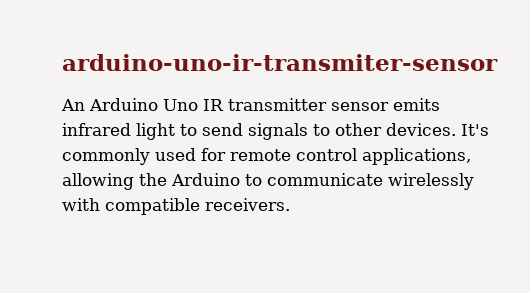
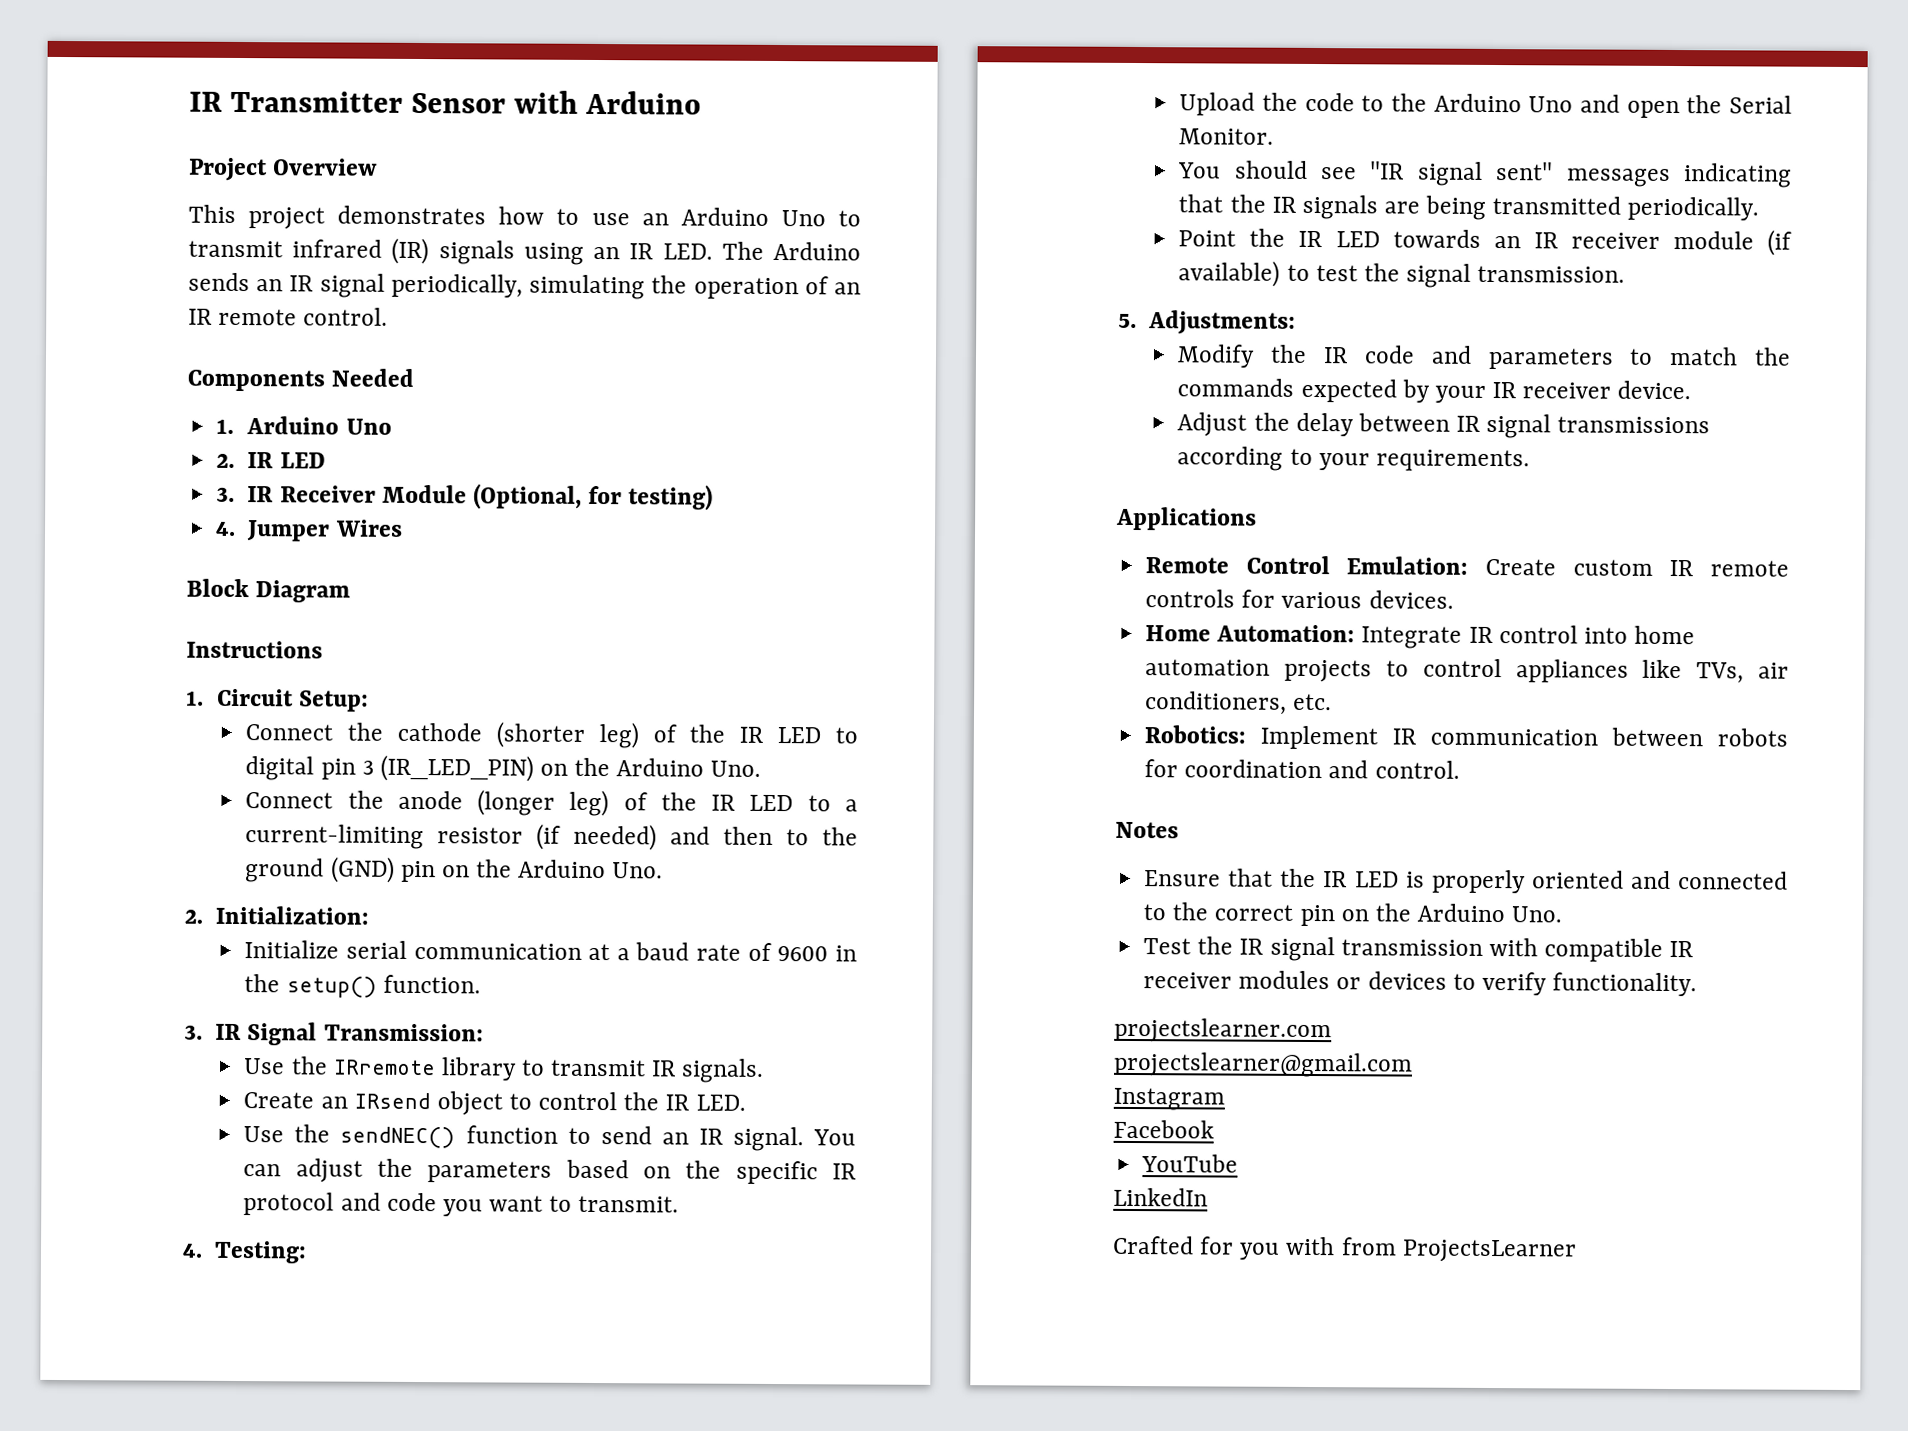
[62,54,498,71] [61,98,440,111] [62,123,489,140] [62,148,471,165] [62,173,474,190] [62,198,290,215] arduino-uno-ir-transmiter-sensor // An Arduino Uno IR transmitter sensor emits infrared light to send signals to other devices. It's commonly used for remote control applications, allowing the Arduino to communicate wirelessly with compatible receivers. -> [189,90,702,115] [188,157,379,182] [188,204,861,230] [188,237,861,265] [188,272,861,300] [188,307,389,326] [187,368,415,392] [216,416,392,435] [216,452,326,469] [216,483,714,511] [215,519,403,542] [186,578,351,603] [186,640,323,659] [186,688,370,712] [245,721,858,749] [245,754,762,782] [245,789,858,817] [245,823,858,851] [245,856,664,883] [184,905,370,925] [244,940,858,962] [244,974,481,998] [184,1022,484,1046] [243,1056,765,1083] [243,1091,746,1116] [243,1124,857,1152] [243,1158,856,1185] [243,1192,680,1217] [182,1240,308,1264] [1179,92,1792,119] [1179,128,1275,145] [1178,160,1792,188] [1178,194,1760,221] [1178,228,1792,256] [1178,260,1626,288] [1118,310,1297,335] [1177,344,1791,370] [1177,378,1692,403] [1177,412,1711,439] [1177,446,1530,472] [1116,506,1257,531] [1145,555,1789,577] [1145,589,1454,609] [1145,624,1696,649] [1145,658,1789,684] [1145,691,1333,715] [1144,725,1788,750] [1144,759,1460,779] [1115,821,1179,839] [1144,868,1788,894] [1143,902,1563,927] [1143,936,1694,962] [1143,970,1698,997] [1114,1017,1332,1044] [1113,1051,1413,1078] [1113,1087,1225,1111] [1113,1119,1214,1139] [1141,1154,1239,1173] [1113,1187,1208,1207] [1112,1235,1577,1263] IR Transmitter Sensor with Arduino // Project Overview // This project demonstrates how to use an Arduino Uno to transmit infrared (IR) signals using an IR LED. The Arduino sends an IR signal periodically, simulating the operation of an IR remote control. // Components Needed // 1. Arduino Uno // 2. IR LED // 3. IR Receiver Module (Optional, for testing) // 4. Jumper Wires // Block Diagram // Instructions // 1. Circuit Setup: // Connect the cathode (shorter leg) of the IR LED to digital pin 3 (IR_LED_PIN) on the Arduino Uno. // Connect the anode (longer leg) of the IR LED to a current-limiting resistor (if needed) and then to the ground (GND) pin on the Arduino Uno. // 2. Initialization: // Initialize serial communication at a baud rate of 9600 in the setup() function. // 3. IR Signal Transmission: // Use the IRremote library to transmit IR signals. // Create an IRsend object to control the IR LED. // Use the sendNEC() function to send an IR signal. You can adjust the parameters based on the specific IR protocol and code you want to transmit. // 4. Testing: // Upload the code to the Arduino Uno and open the Serial Monitor. // You should see "IR signal sent" messages indicating that the IR signals are being transmitted periodically. // Point the IR LED towards an IR receiver module (if available) to test the signal transmission. // 5. Adjustments: // Modify the IR code and parameters to match the commands expected by your IR receiver device. // Adjust the delay between IR signal transmissions according to your requirements. // Applications // Remote Control Emulation: Create custom IR remote controls for various devices. // Home Automation: Integrate IR control into home automation projects to control appliances like TVs, air conditioners, etc. // Robotics: Implement IR communication between robots for coordination and control. // Notes // Ensure that the IR LED is properly oriented and connected to the correct pin on the Arduino Uno. // Test the IR signal transmission with compatible IR receiver modules or devices to verify functionality. // projectslearner.com // projectslearner@gmail.com // Instagram // Facebook // YouTube // LinkedIn // Crafted for you with from ProjectsLearner

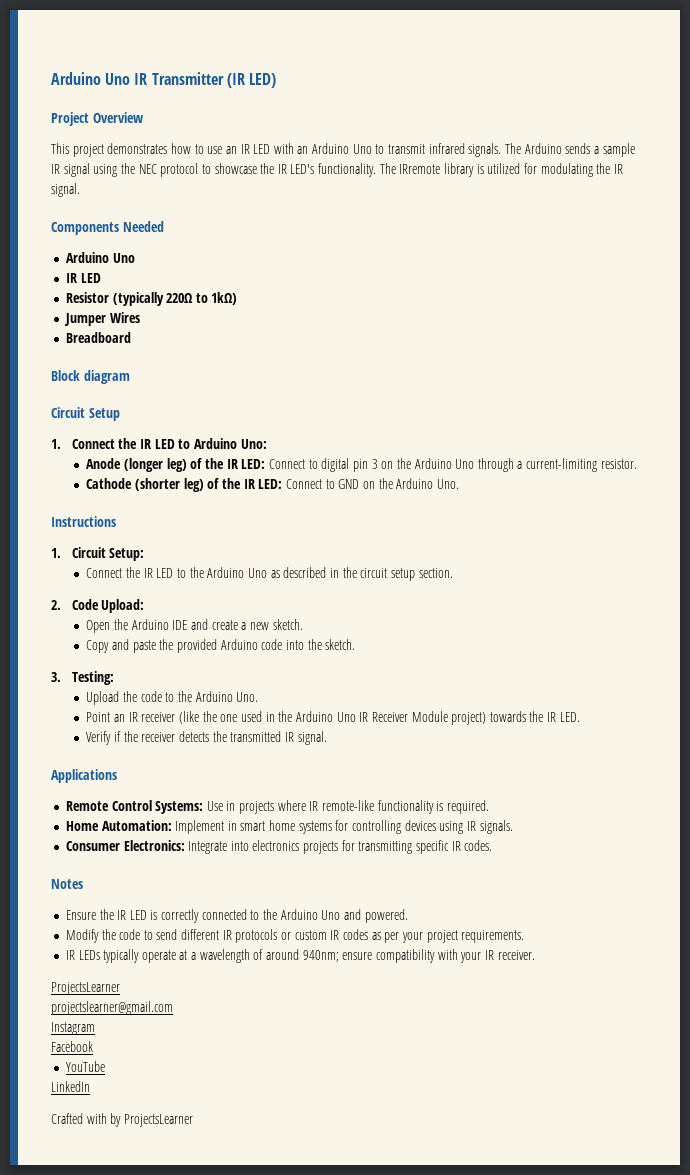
[189,90,702,115] IR Transmitter Sensor with Arduino -> [51,72,276,88] Arduino Uno IR Transmitter (IR LED)
(669, 219) none -> [240,143,309,154] IR LED with an
[391,237,861,265] [188,272,861,300] [188,307,389,326] (IR) signals using an IR LED. The Arduino sends an IR signal periodically, simulating the operation of an IR remote control. -> [468,143,635,157] [51,163,623,177] [51,183,80,197] signals. The Arduino sends a sample IR signal using the NEC protocol to showcase the IR LED's functionality. The IRremote library is utilized for modulating the IR signal.
[216,418,235,434] 1. -> (164, 226) none
[216,453,236,468] 2. -> (135, 258) none
[216,483,714,511] [215,521,237,536] 3. IR Receiver Module (Optional, for testing) // 4. -> [65,292,238,306] Resistor (typically 220Ω to 1kΩ) //
(403, 528) none -> [65,332,131,343] // Breadboard
[255,580,351,603] Diagram -> [83,370,130,384] [51,407,120,421] [51,438,267,449] [86,458,637,472] [86,478,459,492] diagram // Circuit Setup // 1. Connect the IR LED to Arduino Uno: // Anode (longer leg) of the IR LED: Connect to digital pin 3 on the Arduino Uno through a current-limiting resistor. // Cathode (shorter leg) of the IR LED: Connect to GND on the Arduino Uno.
[397,721,858,749] [245,754,762,782] [245,789,858,817] [245,823,858,851] [245,856,664,883] [184,905,370,925] [244,940,858,962] [244,974,481,998] [184,1022,484,1046] [243,1056,765,1083] [243,1091,746,1116] [243,1124,857,1152] [243,1158,856,1185] [243,1192,680,1217] [182,1243,203,1258] cathode (shorter leg) of the IR LED to digital pin 3 (IR_LED_PIN) on the Arduino Uno. // Connect the anode (longer leg) of the IR LED to a current-limiting resistor (if needed) and then to the ground (GND) pin on the Arduino Uno. // 2. Initialization: // Initialize serial communication at a baud rate of 9600 in the setup() function. // 3. IR Signal Transmission: // Use the IRremote library to transmit IR signals. // Create an IRsend object to control the IR LED. // Use the sendNEC() function to send an IR signal. You can adjust the parameters based on the specific IR protocol and code you want to transmit. // 4. -> [143,567,453,581] [51,599,145,613] [86,619,303,633] [86,639,356,653] [51,672,61,682] IR LED to the Arduino Uno as described in the circuit setup section. // 2. Code Upload: // Open the Arduino IDE and create a new sketch. // Copy and paste the provided Arduino code into the sketch. // 3.
[1528,94,1792,119] [1179,128,1275,145] [1178,160,1792,188] [1178,194,1760,221] [1178,228,1792,256] [1178,260,1626,288] [1118,310,1297,335] [1177,344,1791,370] [1177,378,1692,403] [1177,412,1711,439] [1177,446,1530,472] [1116,506,1257,531] [1145,555,1789,577] [1145,589,1454,609] [1145,624,1696,649] [1145,658,1789,684] [1145,691,1333,715] [1144,725,1788,750] [1144,759,1460,779] Uno and open the Serial Monitor. // You should see "IR signal sent" messages indicating that the IR signals are being transmitted periodically. // Point the IR LED towards an IR receiver module (if available) to test the signal transmission. // 5. Adjustments: // Modify the IR code and parameters to match the commands expected by your IR receiver device. // Adjust the delay between IR signal transmissions according to your requirements. // Applications // Remote Control Emulation: Create custom IR remote controls for various devices. // Home Automation: Integrate IR control into home automation projects to control appliances like TVs, air conditioners, etc. // Robotics: Implement IR communication between robots for coordination and control. -> [236,692,259,702] [86,711,580,725] [86,731,327,745] [51,769,117,783] [65,800,489,814] [65,820,513,834] [65,840,493,854] Uno. // Point an IR receiver (like the one used in the Arduino Uno IR Receiver Module project) towards the IR LED. // Verify if the receiver detects the transmitted IR signal. // Applications // Remote Control Systems: Use in projects where IR remote-like functionality is required. // Home Automation: Implement in smart home systems for controlling devices using IR signals. // Consumer Electronics: Integrate into electronics projects for transmitting specific IR codes.
[1228,868,1274,887] that -> (96, 915) none
[1431,869,1788,894] [1143,902,1563,927] [1143,936,1694,962] [1143,970,1698,997] [1114,1017,1332,1044] properly oriented and connected to the correct pin on the Arduino Uno. // Test the IR signal transmission with compatible IR receiver modules or devices to verify functionality. // projectslearner.com -> [161,909,408,923] [65,929,525,943] [65,949,535,963] [51,982,120,995] correctly connected to the Arduino Uno and powered. // Modify the code to send different IR protocols or custom IR codes as per your project requirements. // IR LEDs typically operate at a wavelength of around 940nm; ensure compatibility with your IR receiver. // ProjectsLearner
[1199,1236,1397,1260] for you with from -> [86,1113,122,1127] with by

